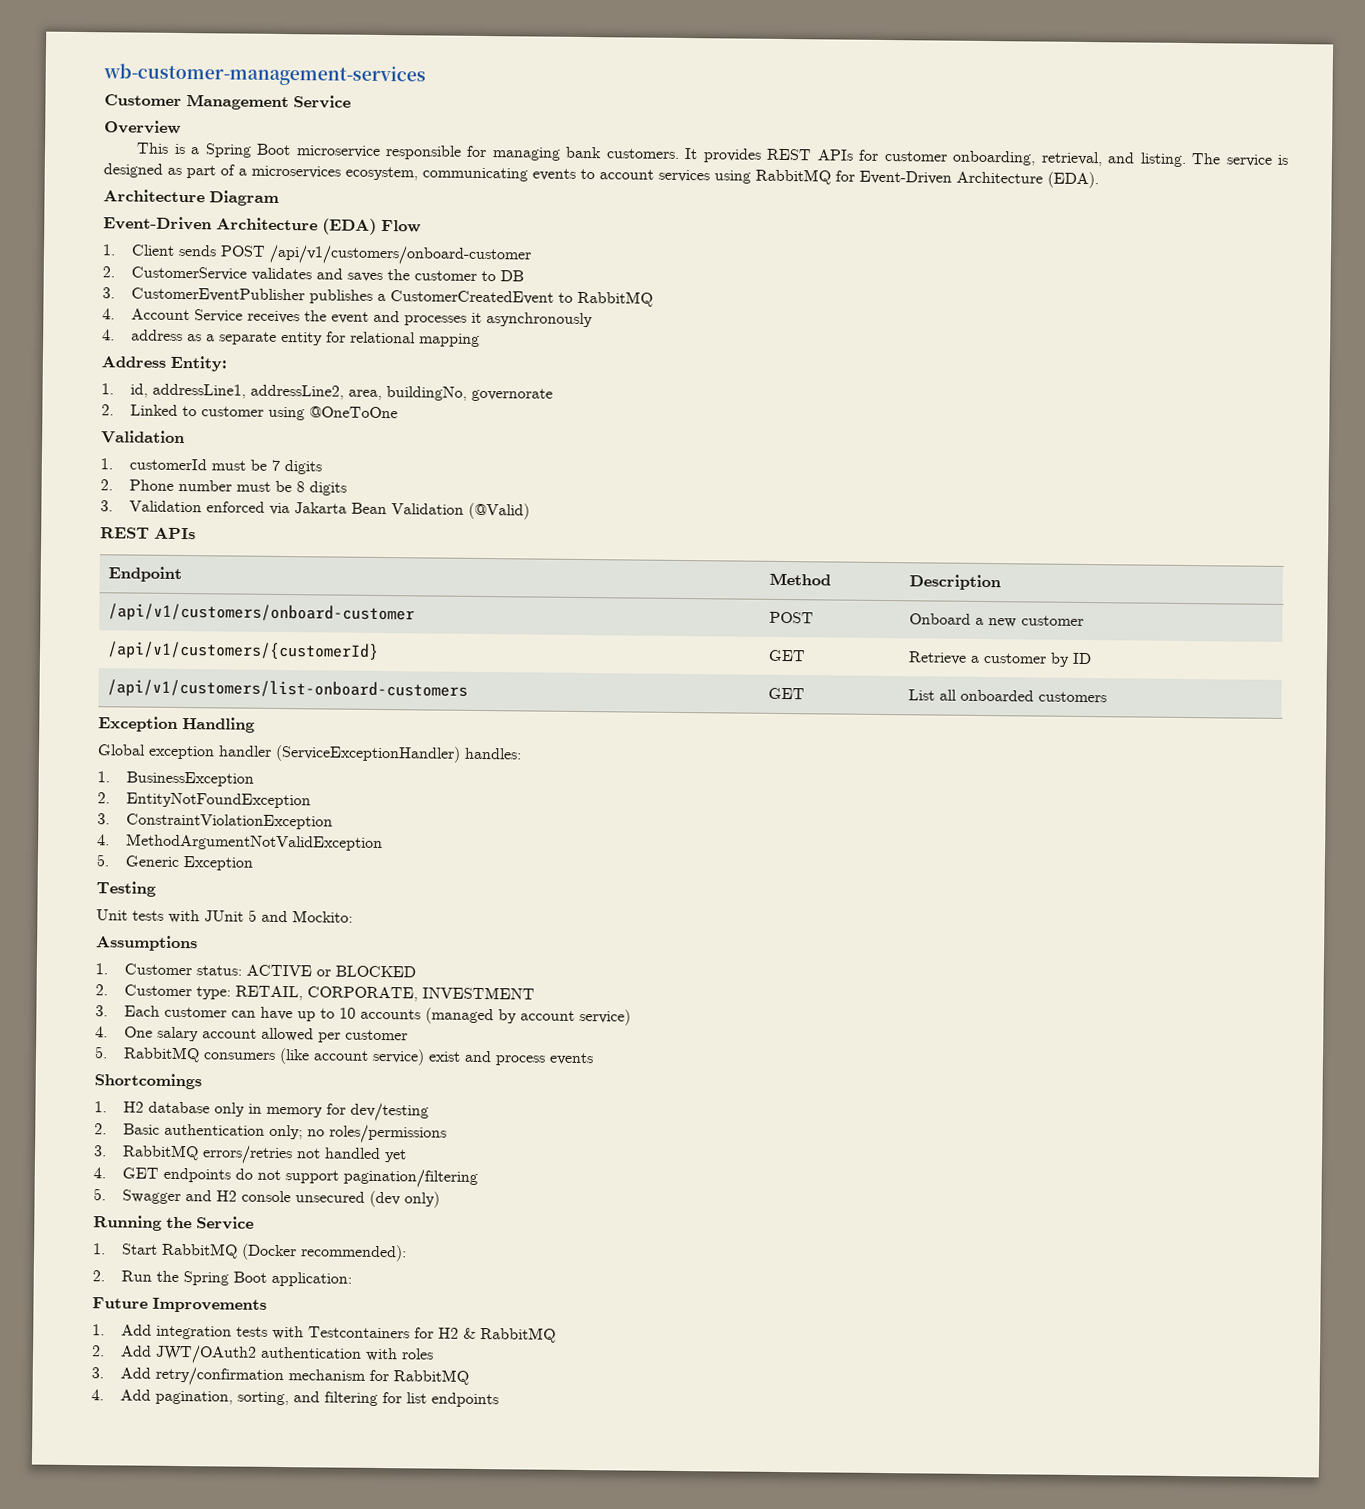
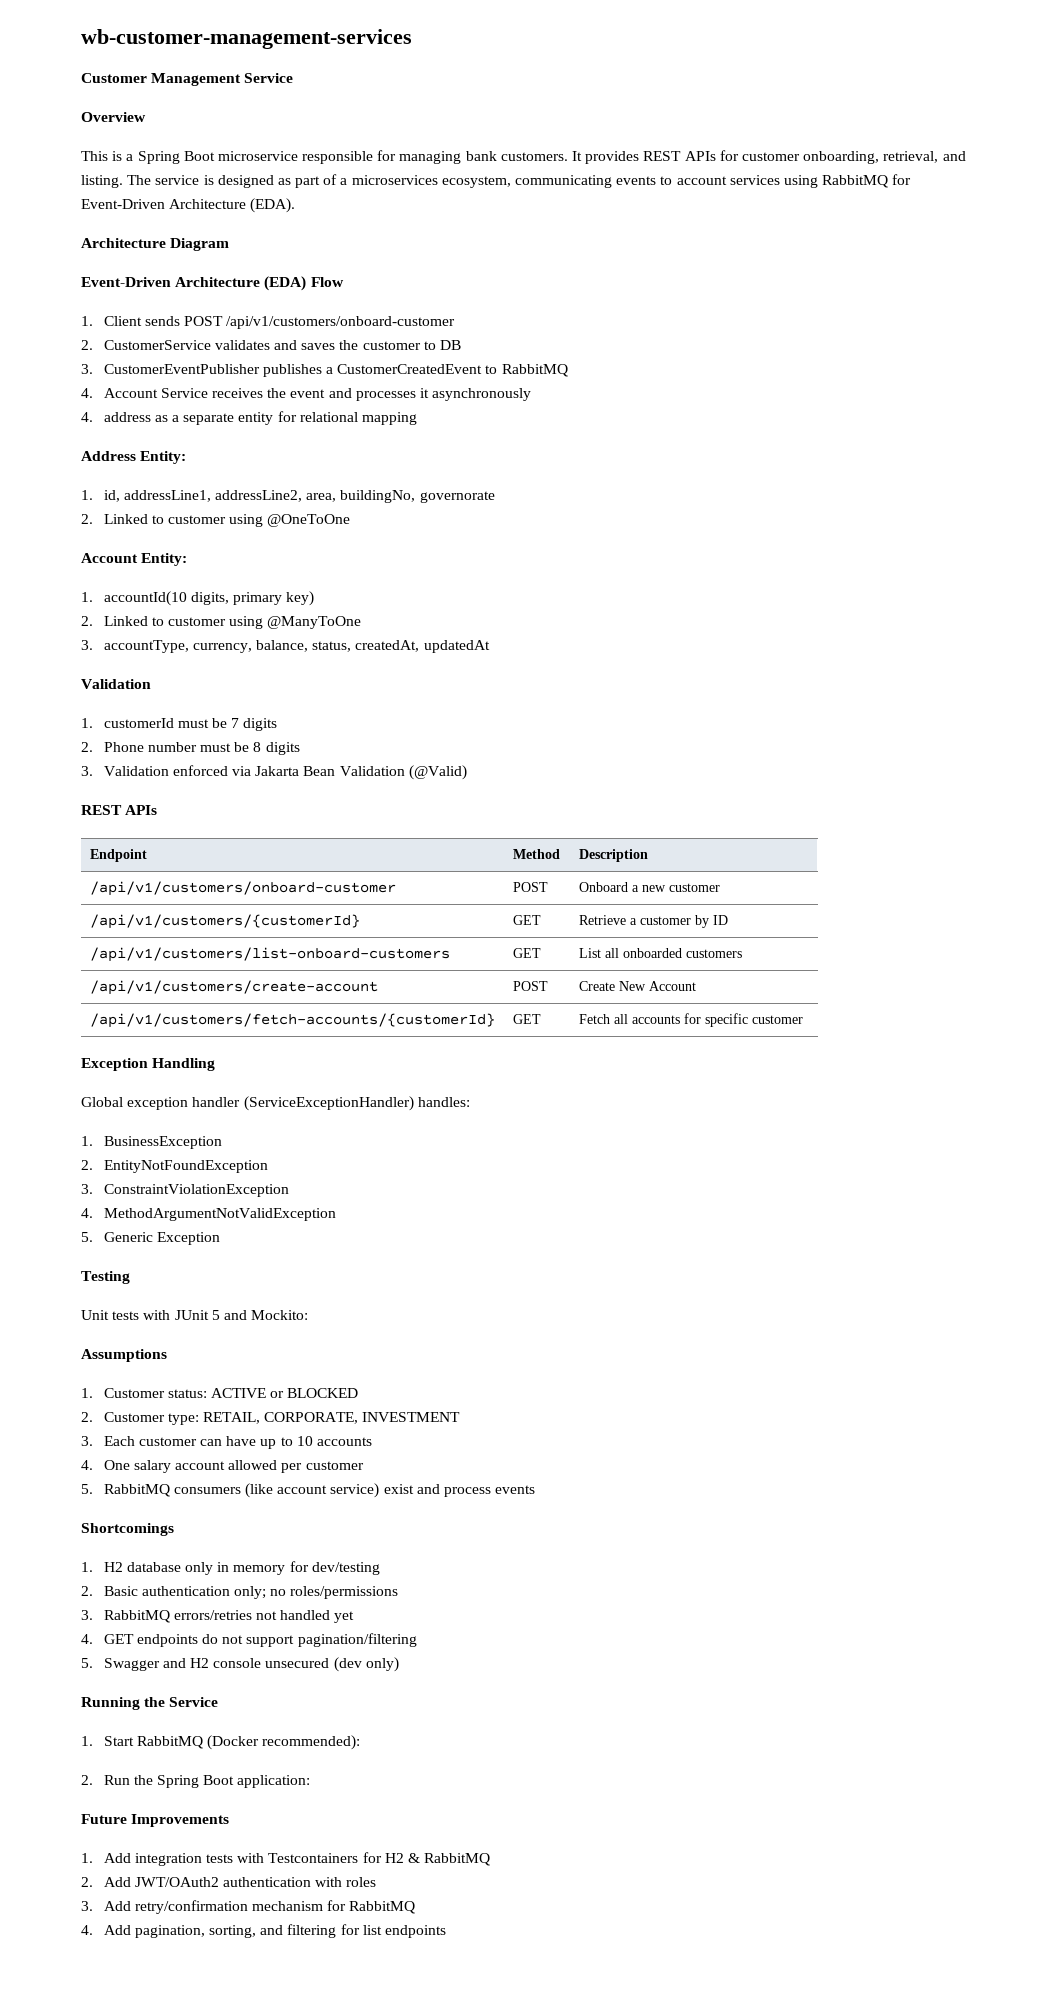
(398, 412) none -> [81,553,188,566] [81,591,315,606] [81,616,362,629] [81,640,490,653] // Account Entity: // 1. accountId(10 digits, primary key) // 2. Linked to customer using @ManyToOne // 3. accountType, currency, balance, status, createdAt, updatedAt
(1107, 697) none -> [89,980,378,995] [512,981,548,991] [578,981,696,991] [89,1013,495,1028] [512,1014,541,1024] [578,1013,803,1027] // /api/v1/customers/create-account | POST | Create New Account // /api/v1/customers/fetch-accounts/{customerId} | GET | Fetch all accounts for specific customer
[424,1007,631,1026] (managed by account service) -> (372, 1441) none

